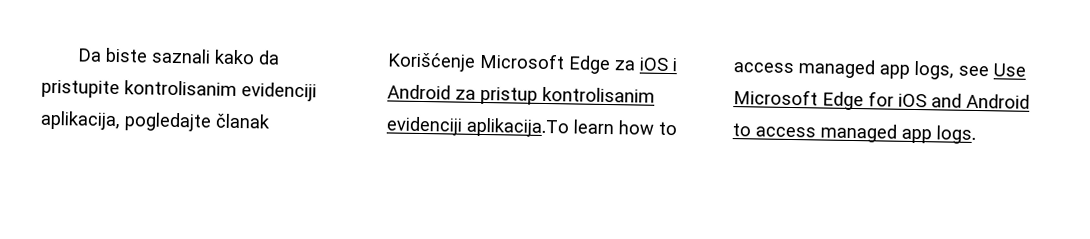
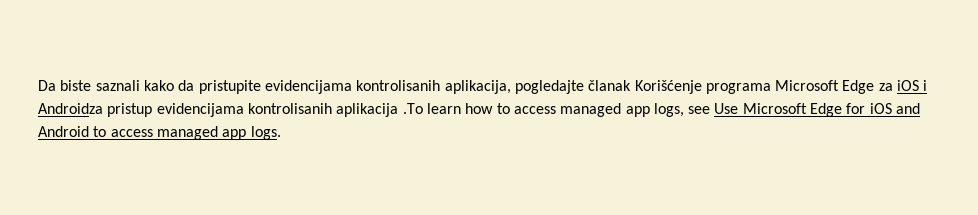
[124,80,317,102] kontrolisanim evidenciji -> [264,80,441,94] evidencijama kontrolisanih
(476, 62) none -> [705,83,771,94] programa
[387,84,655,105] [386,116,570,138] Android za pristup kontrolisanim evidenciji aplikacija.To -> [38,103,423,117] Androidza pristup evidencijama kontrolisanih aplikacija .To

